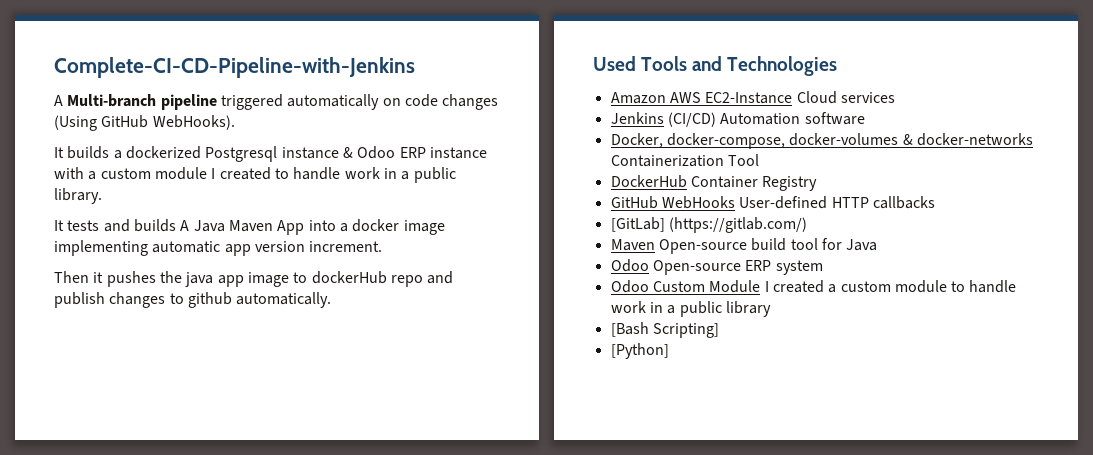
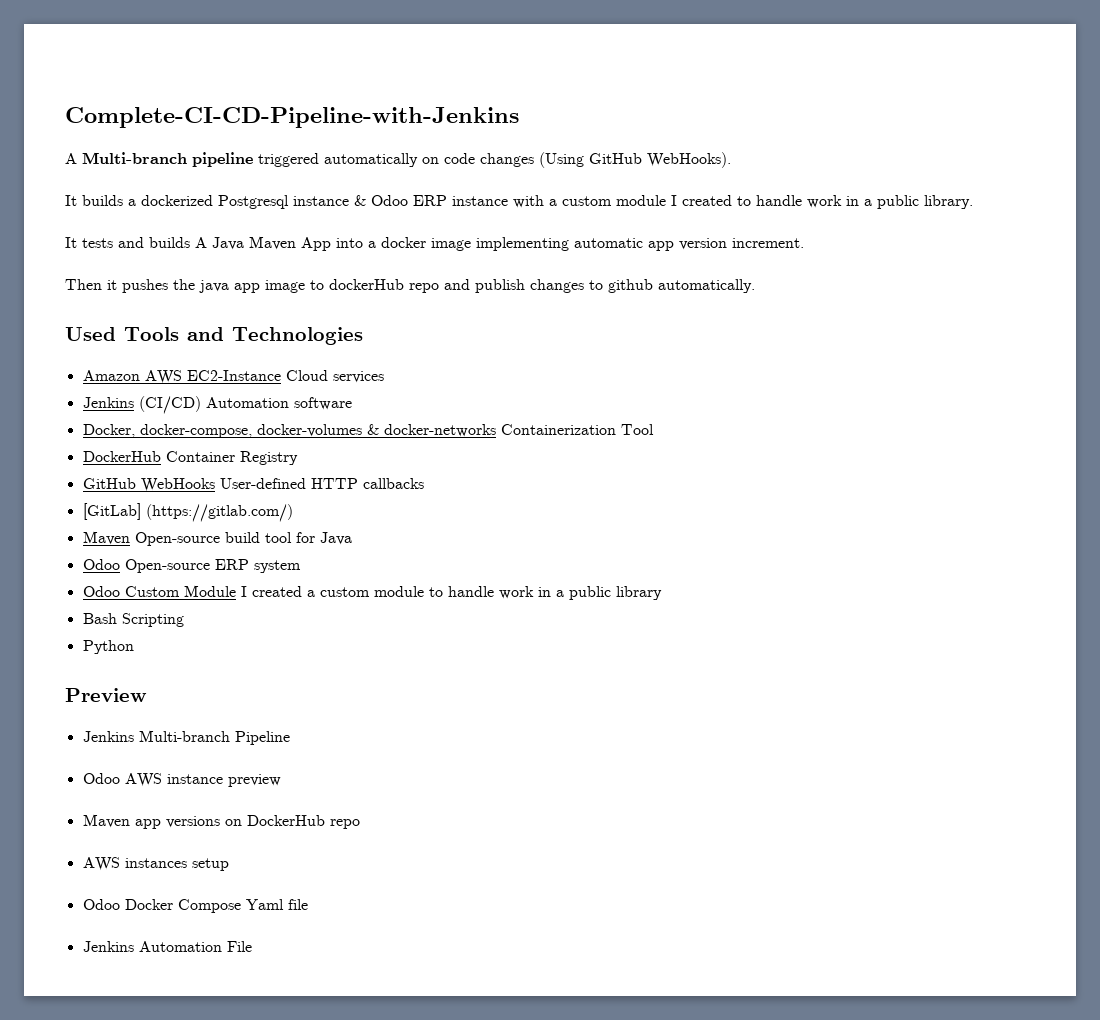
[610,322,719,338] [610,343,669,359] [Bash Scripting] // [Python] -> [82,613,184,627] [82,640,134,654] [65,688,147,702] [82,730,290,745] [82,773,281,787] [82,814,360,829] [82,857,229,871] [82,899,308,913] [82,941,252,952] Bash Scripting // Python // Preview // Jenkins Multi-branch Pipeline // Odoo AWS instance preview // Maven app versions on DockerHub repo // AWS instances setup // Odoo Docker Compose Yaml file // Jenkins Automation File

